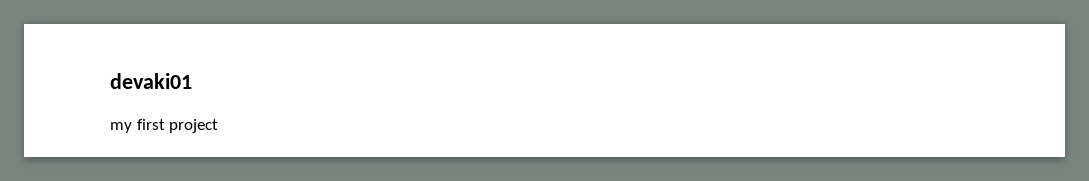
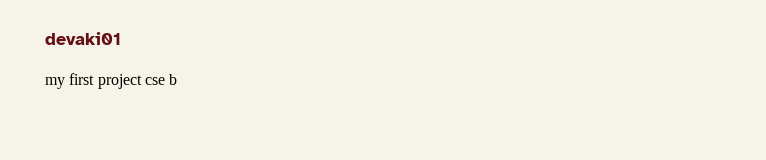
(219, 126) none -> [144,74,178,85] cse b

